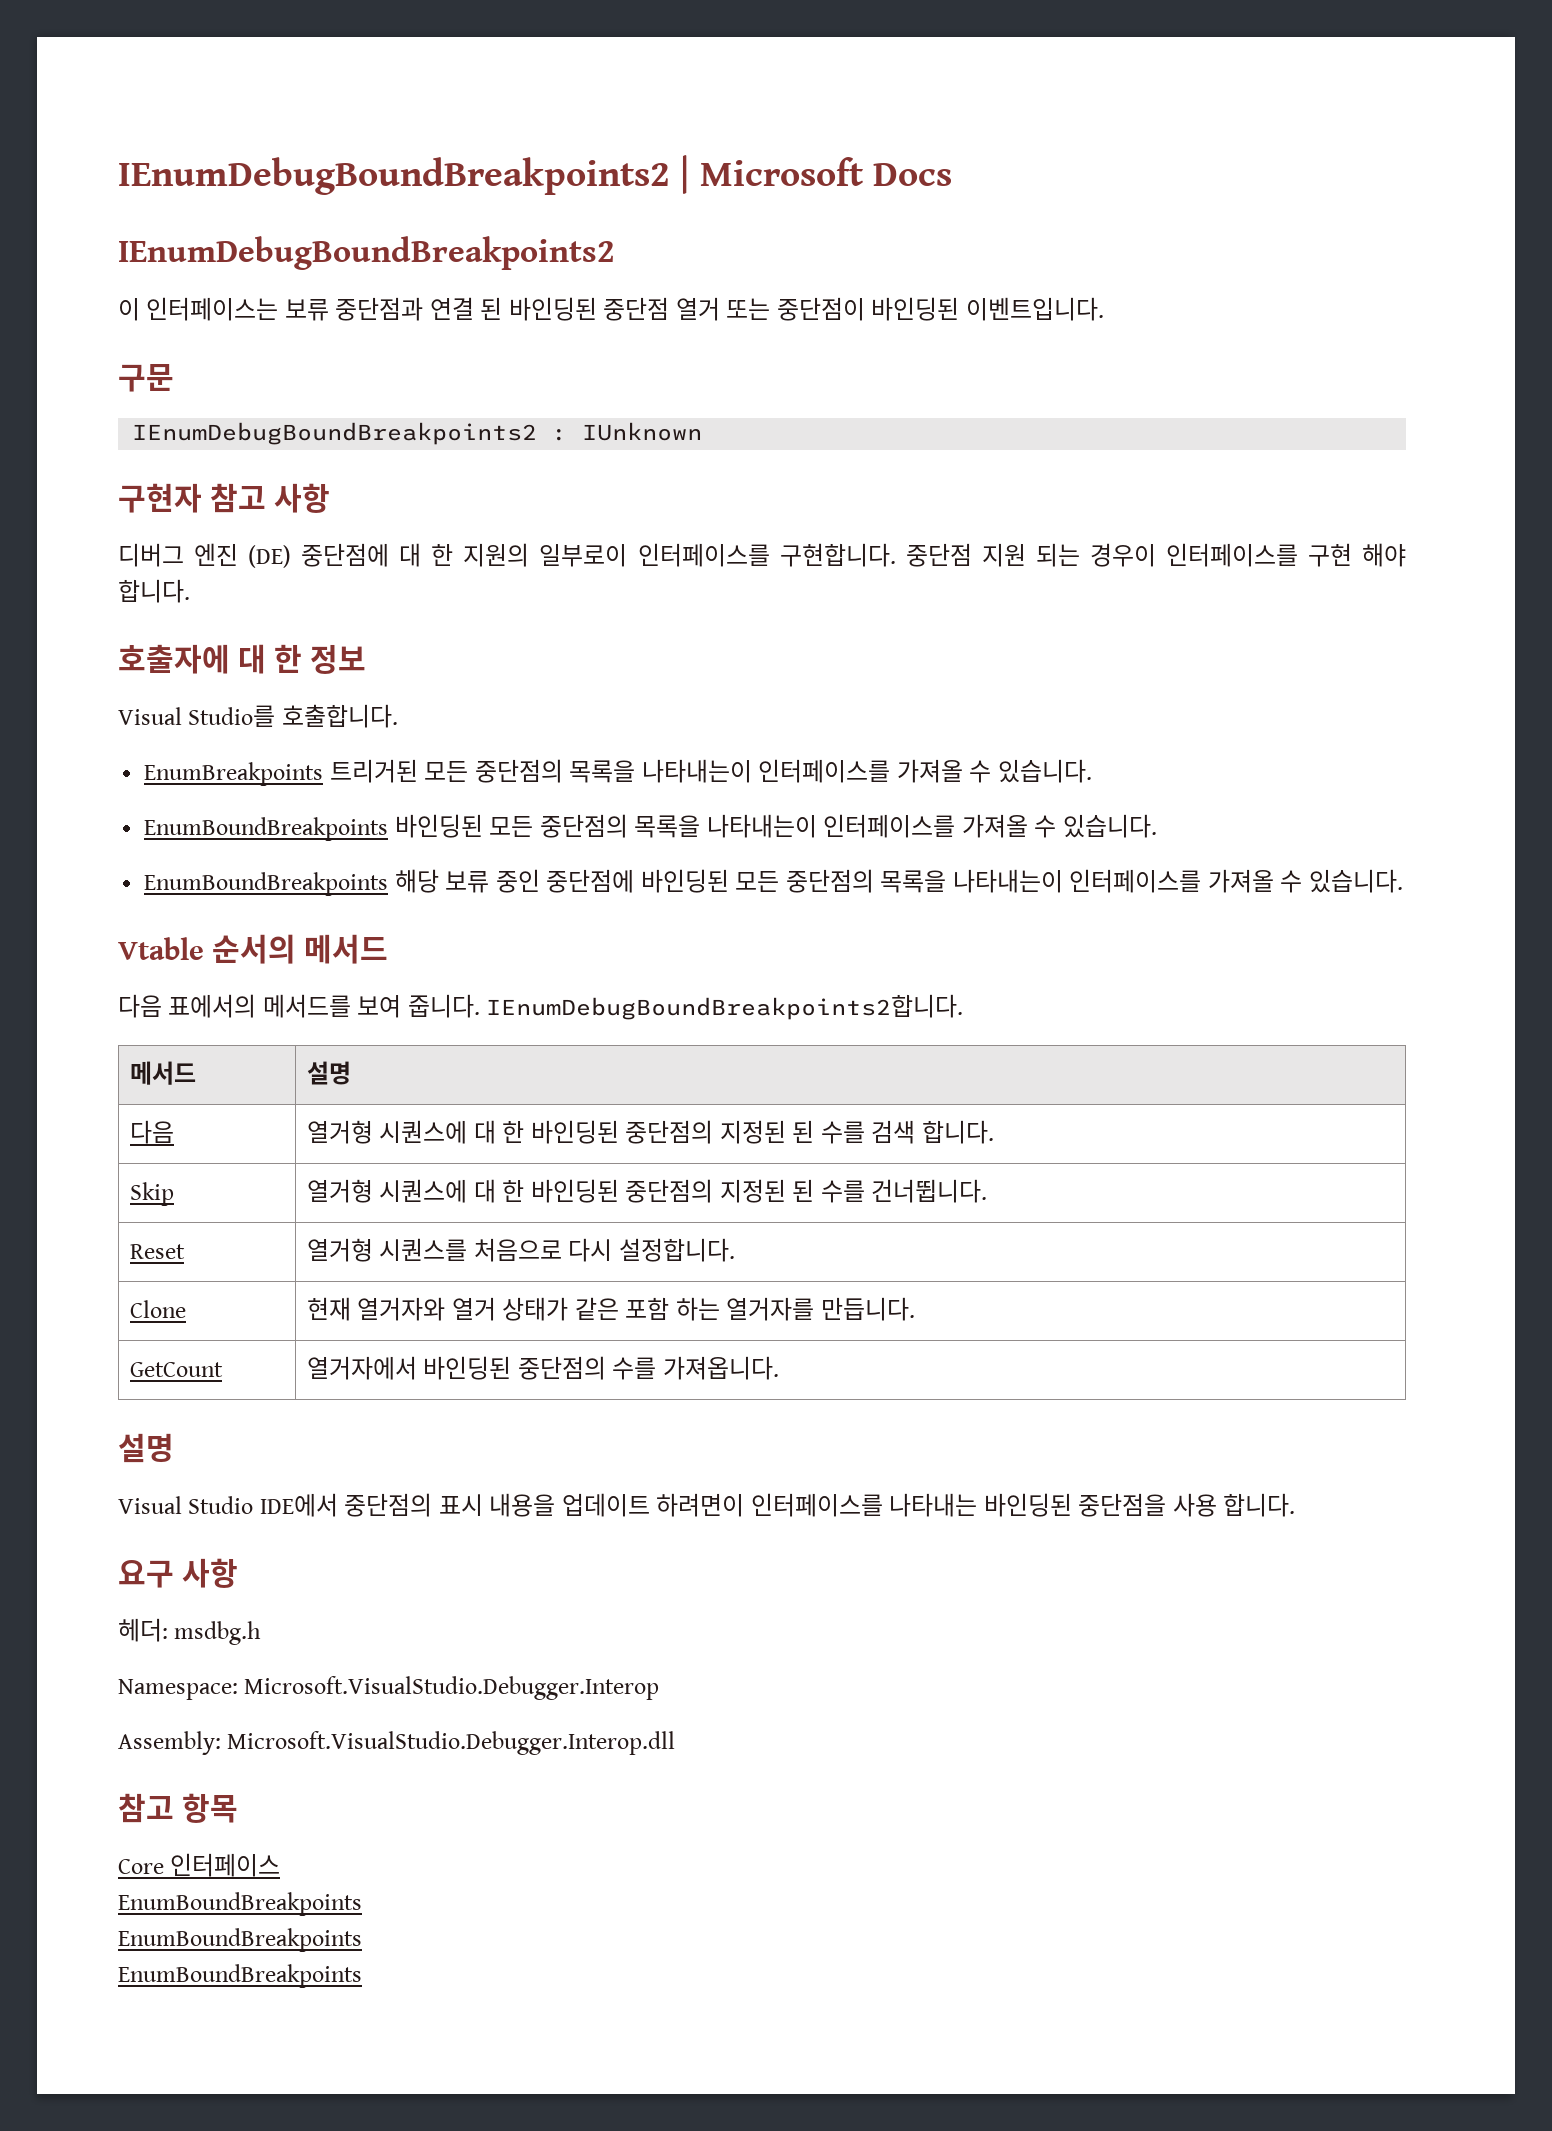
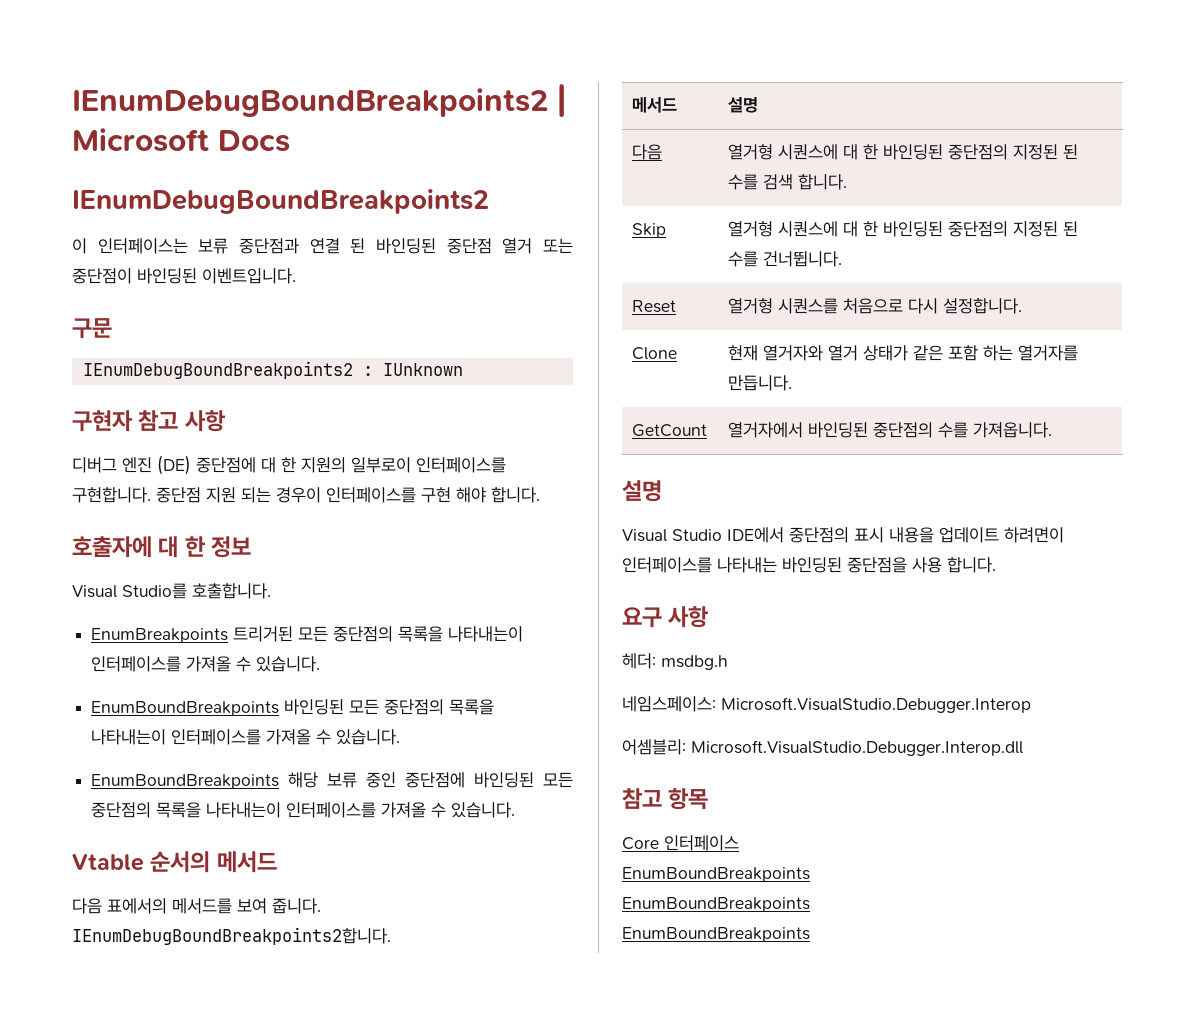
[118,1679,238,1700] Namespace: -> [622,696,716,712] 네임스페이스:
[118,1731,221,1755] Assembly: -> [622,739,686,755] 어셈블리:

